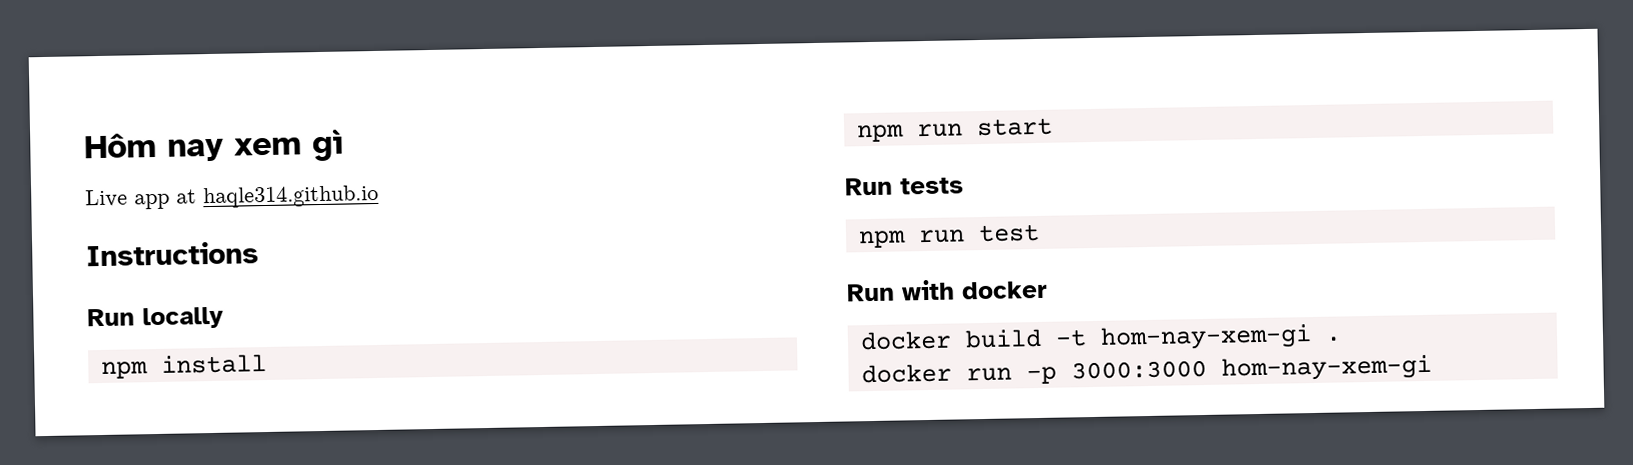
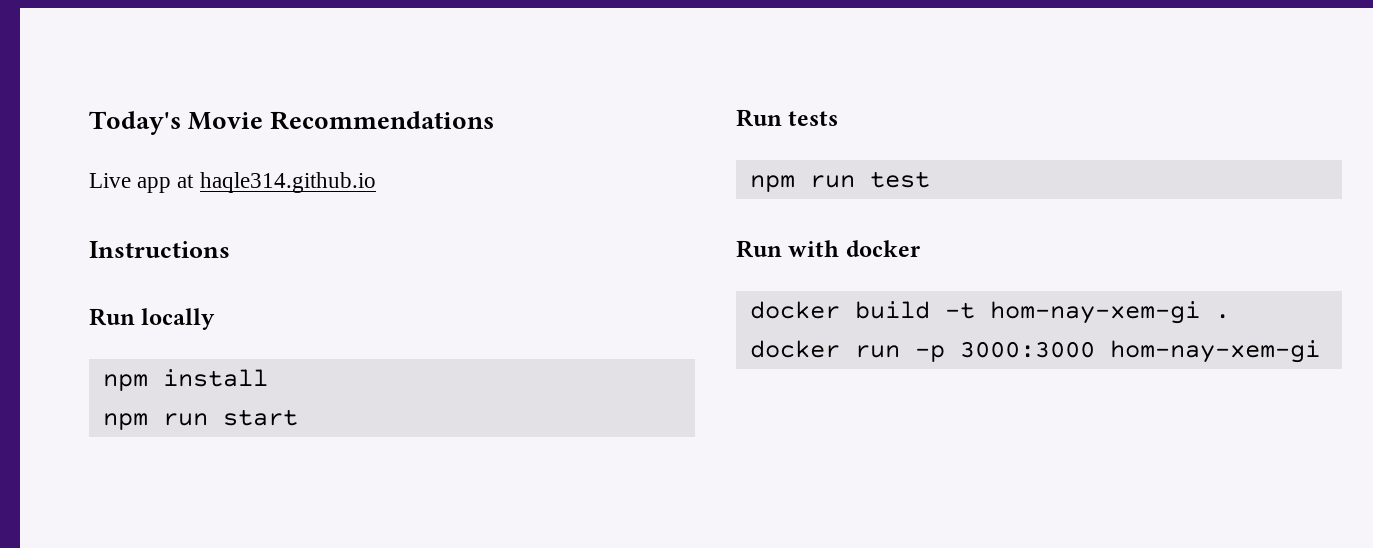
[84,129,343,162] Hôm nay xem gì -> [89,111,495,135] Today's Movie Recommendations

